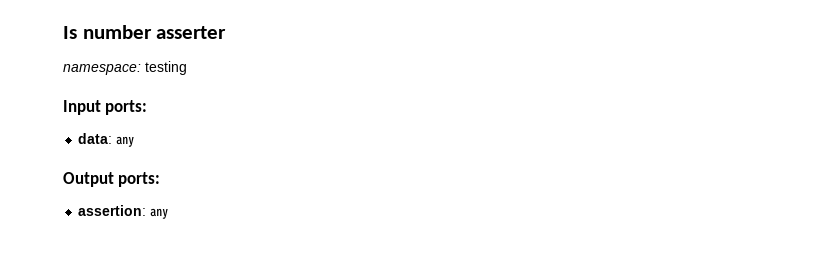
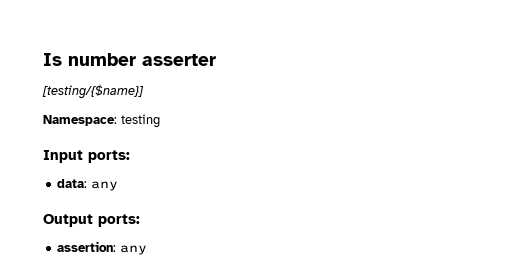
[63,64,141,75] namespace: -> [42,84,144,99] [43,115,117,126] [testing/{$name}] // Namespace:

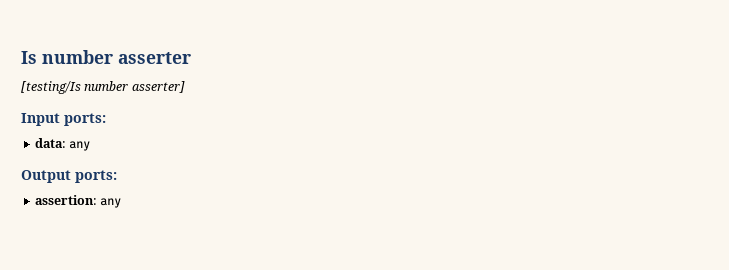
[42,84,144,99] [43,114,160,128] [testing/{$name}] // Namespace: testing -> [21,81,185,94] [testing/Is number asserter]

